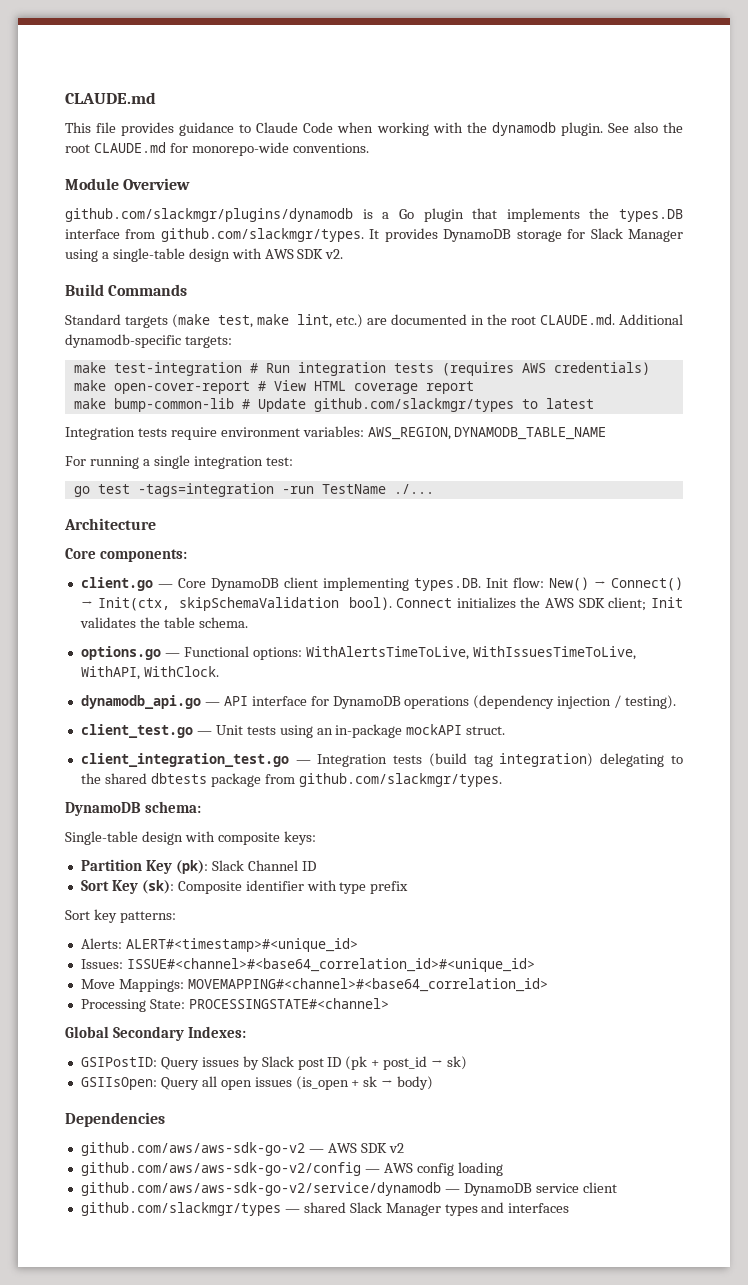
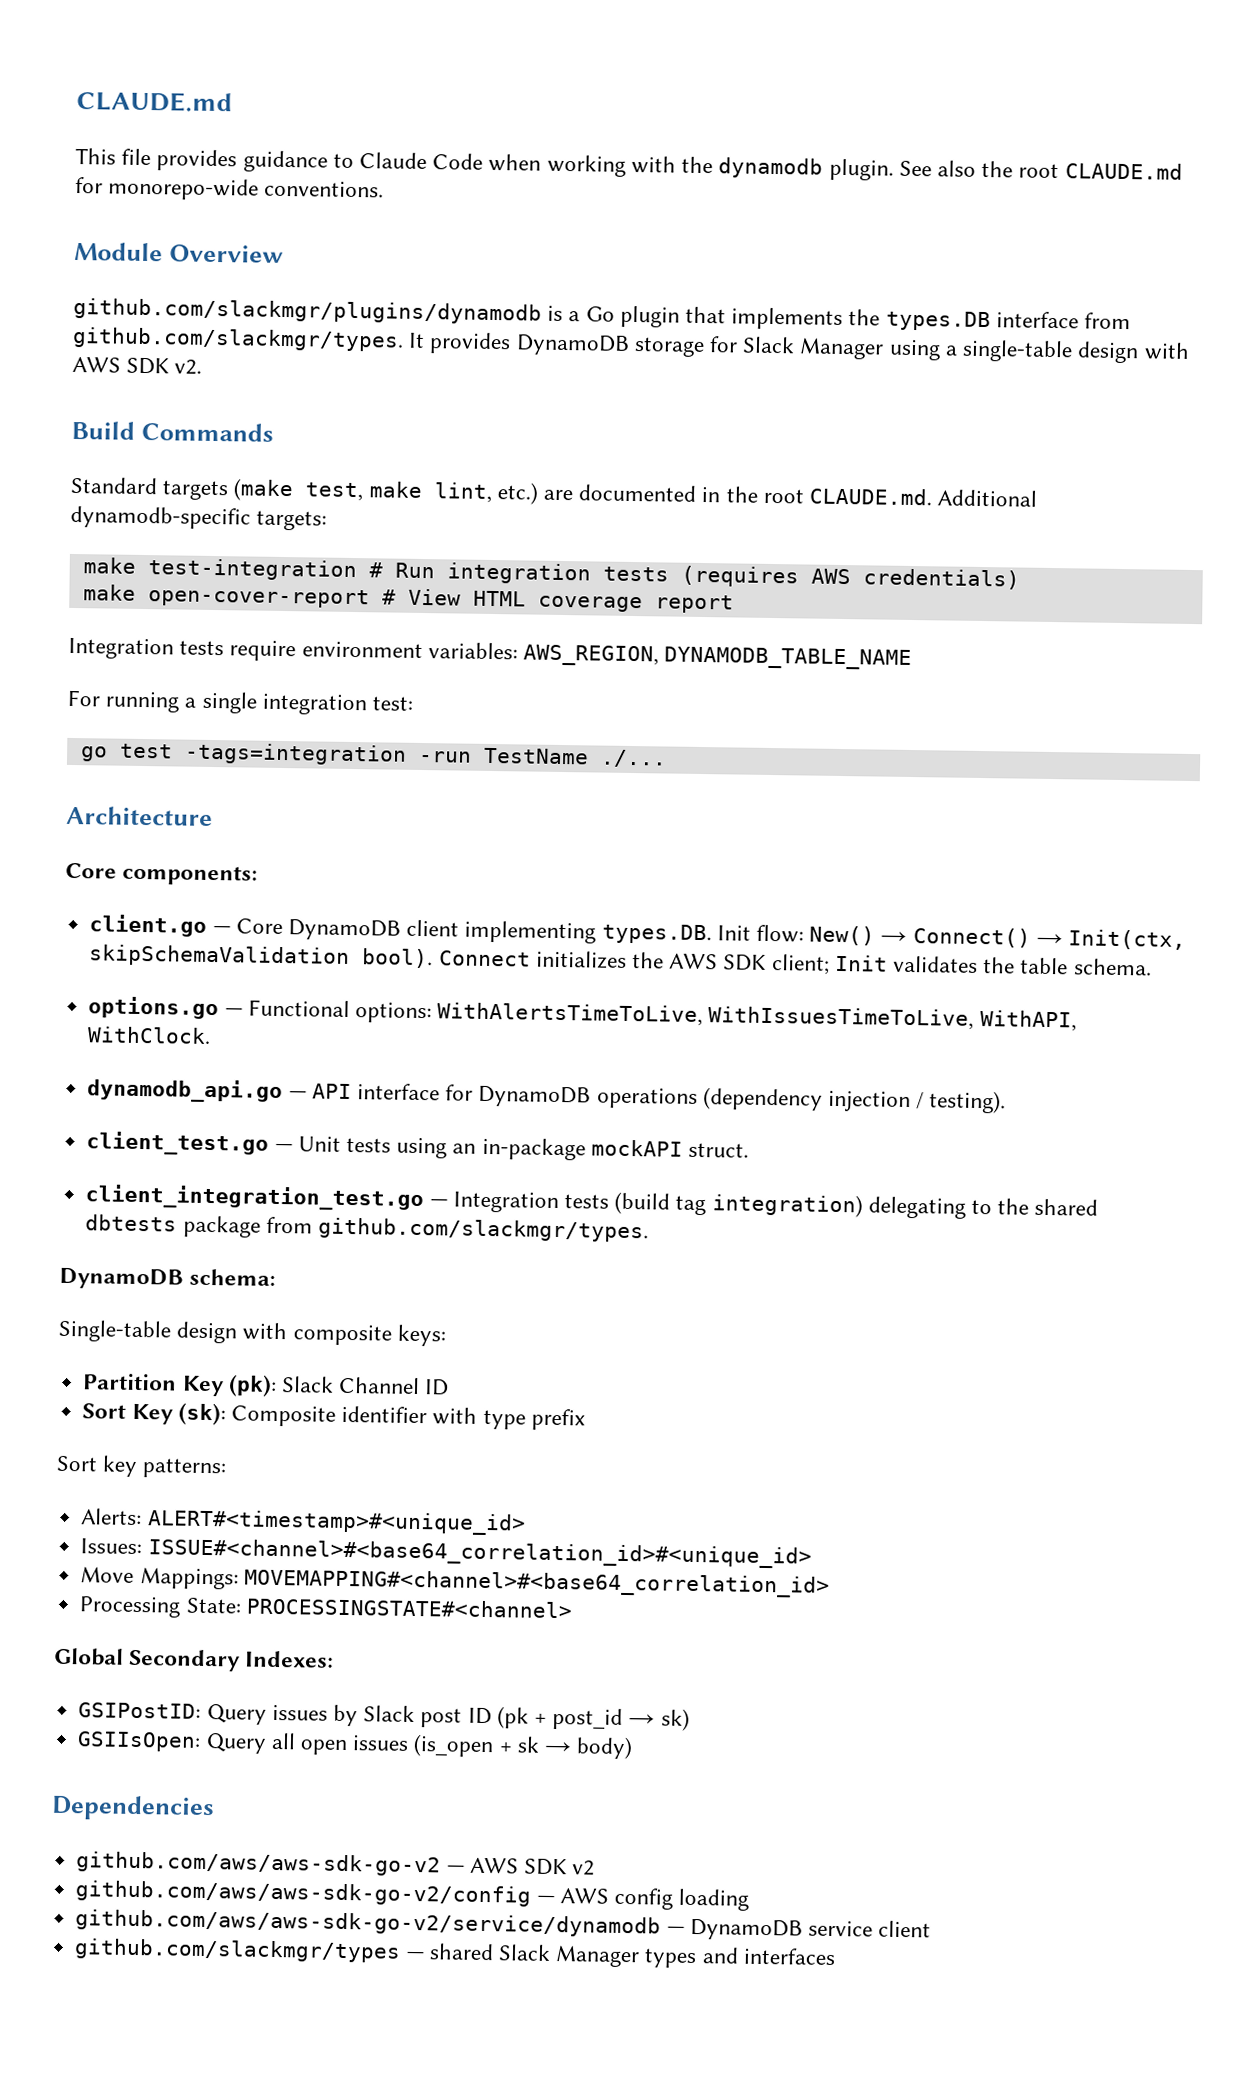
[73,398,594,412] // make bump-common-lib # Update github.com/slackmgr/types to latest -> (734, 604) none

